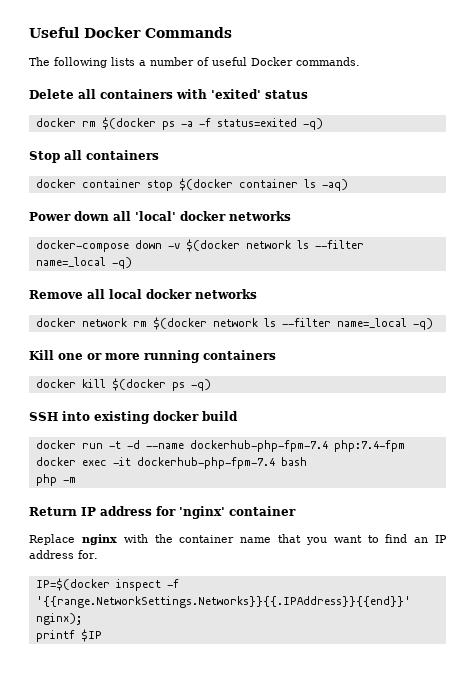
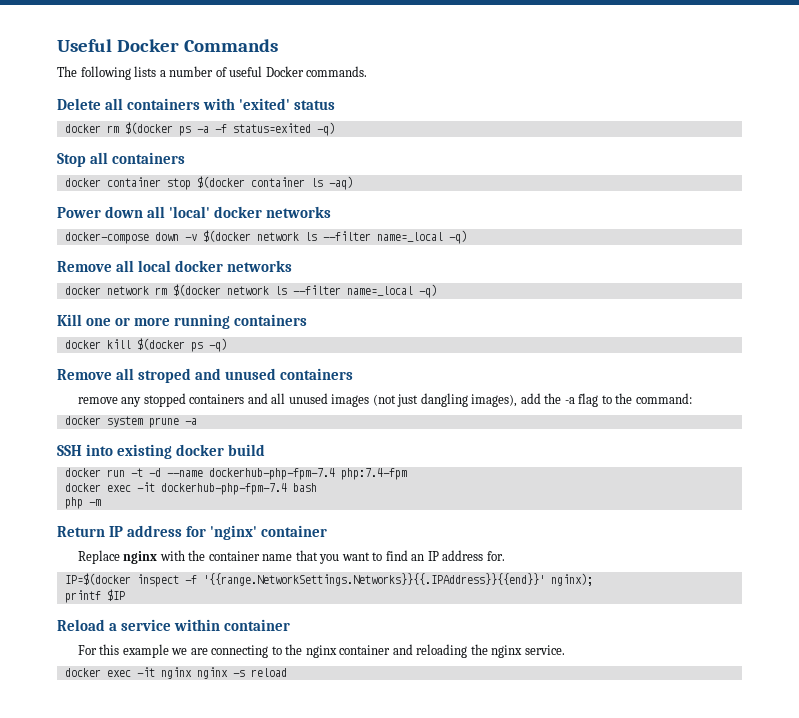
(211, 385) none -> [57,368,353,383] [77,393,692,407] [64,416,197,428] // Remove all stroped and unused containers // remove any stopped containers and all unused images (not just dangling images), add the -a flag to the command: // docker system prune -a
(102, 635) none -> [57,619,290,631] [77,644,565,658] [64,667,287,679] // Reload a service within container // For this example we are connecting to the nginx container and reloading the nginx service. // docker exec -it nginx nginx -s reload

